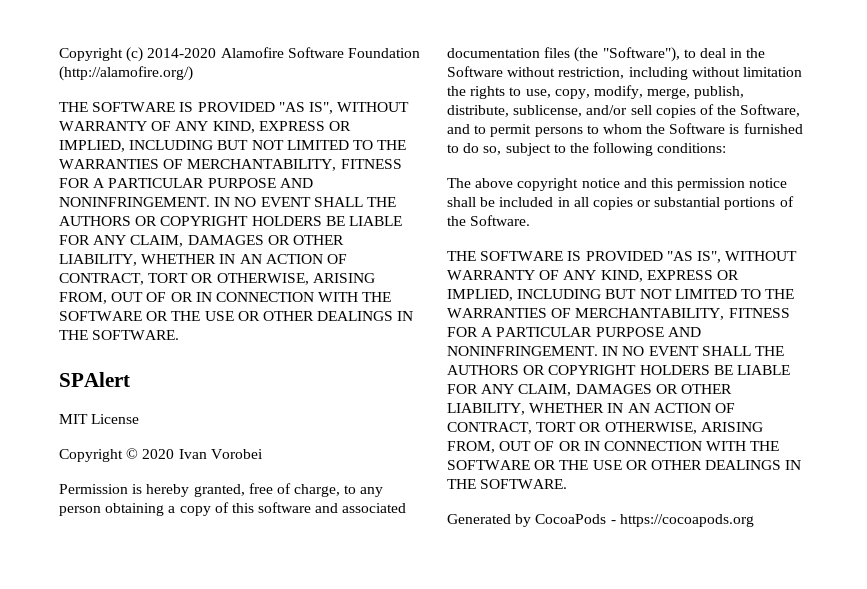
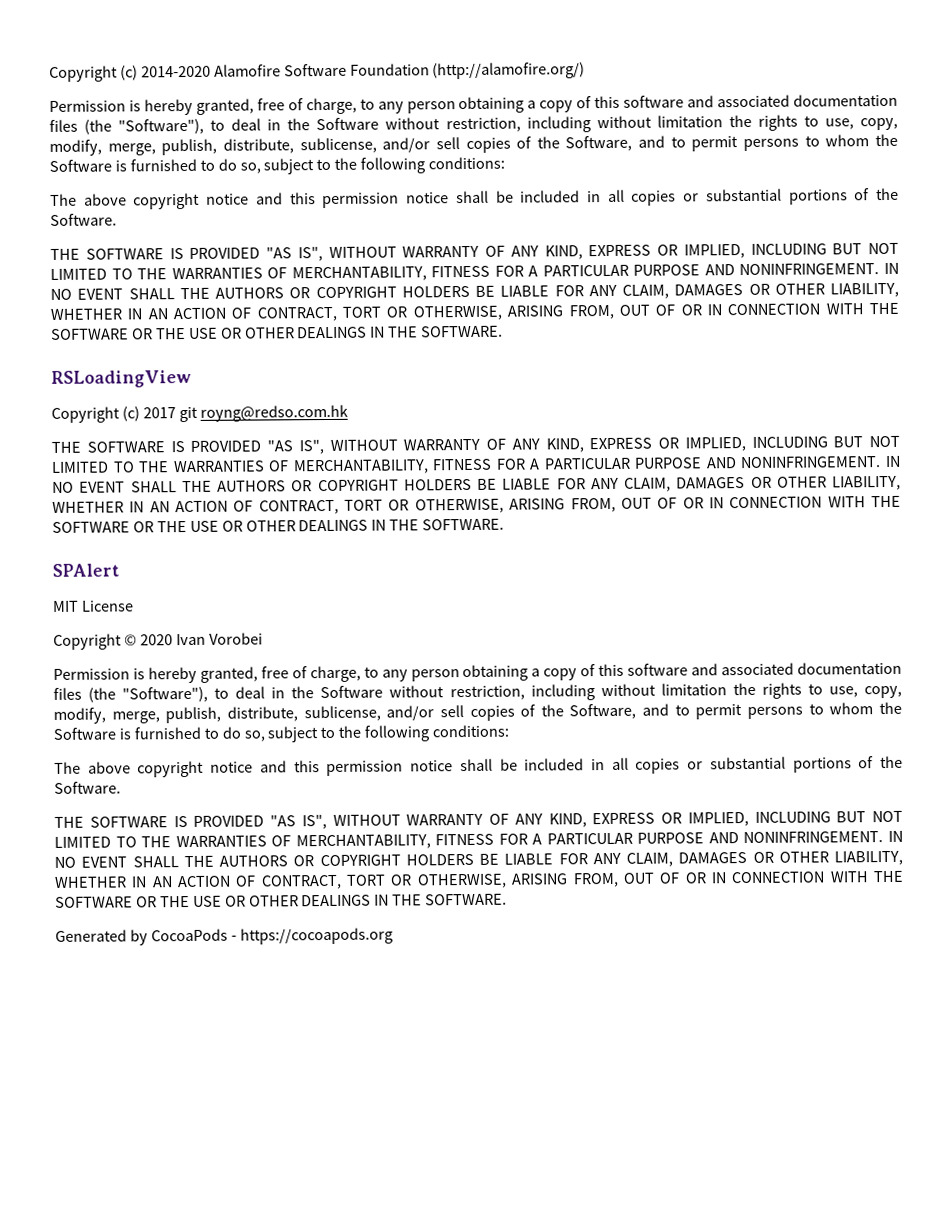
(193, 73) none -> [49,93,899,116] [49,114,898,135] [49,133,898,156] [49,156,506,175] [50,187,899,210] [50,213,117,226] [50,242,899,262] [50,262,900,282] [50,282,899,300] [50,302,900,322] [51,325,504,340] [51,369,192,388] [51,404,348,423] // Permission is hereby granted, free of charge, to any person obtaining a copy of this software and associated documentation files (the "Software"), to deal in the Software without restriction, including without limitation the rights to use, copy, modify, merge, publish, distribute, sublicense, and/or sell copies of the Software, and to permit persons to whom the Software is furnished to do so, subject to the following conditions: // The above copyright notice and this permission notice shall be included in all copies or substantial portions of the Software. // THE SOFTWARE IS PROVIDED "AS IS", WITHOUT WARRANTY OF ANY KIND, EXPRESS OR IMPLIED, INCLUDING BUT NOT LIMITED TO THE WARRANTIES OF MERCHANTABILITY, FITNESS FOR A PARTICULAR PURPOSE AND NONINFRINGEMENT. IN NO EVENT SHALL THE AUTHORS OR COPYRIGHT HOLDERS BE LIABLE FOR ANY CLAIM, DAMAGES OR OTHER LIABILITY, WHETHER IN AN ACTION OF CONTRACT, TORT OR OTHERWISE, ARISING FROM, OUT OF OR IN CONNECTION WITH THE SOFTWARE OR THE USE OR OTHER DEALINGS IN THE SOFTWARE. // RSLoadingView // Copyright (c) 2017 git royng@redso.com.hk

